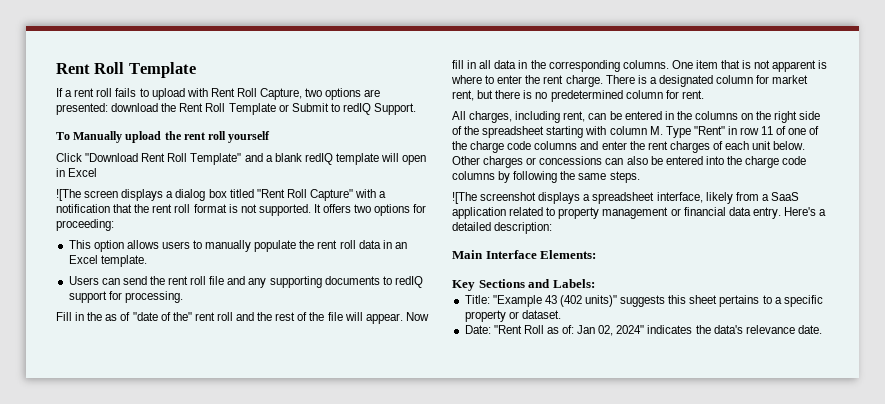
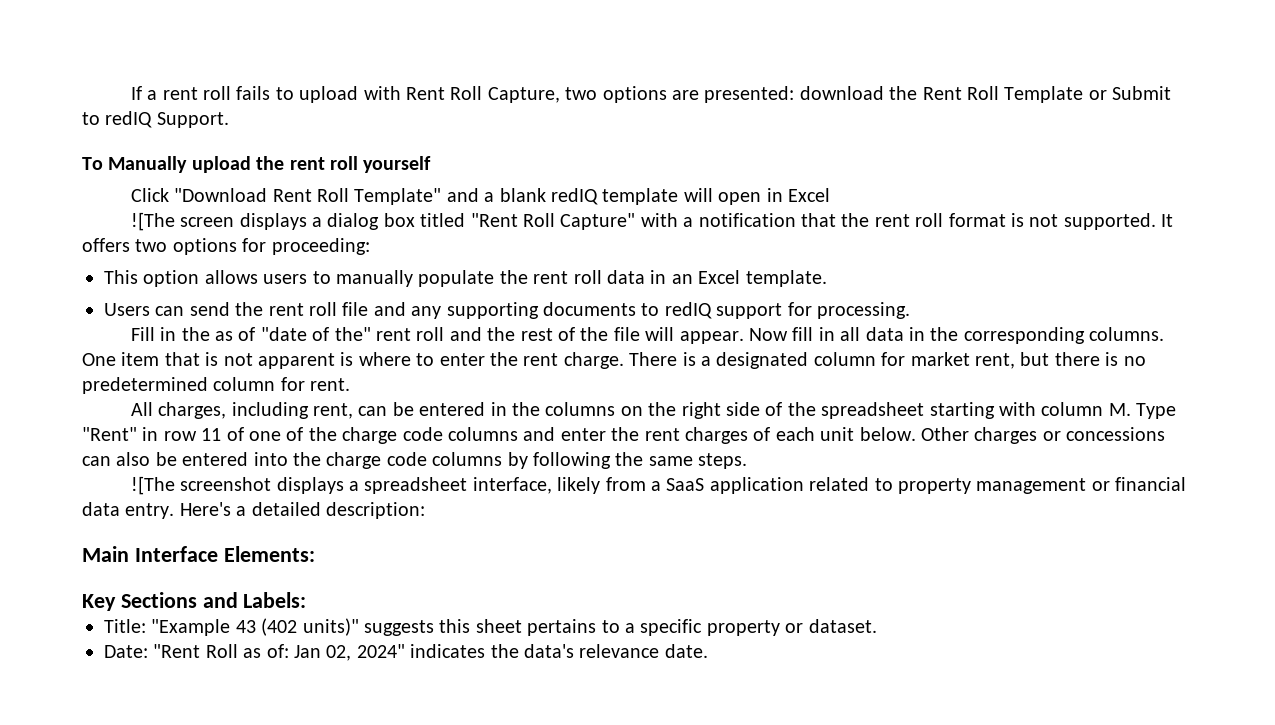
[56,62,196,78] Rent Roll Template // -> (130, 93) none

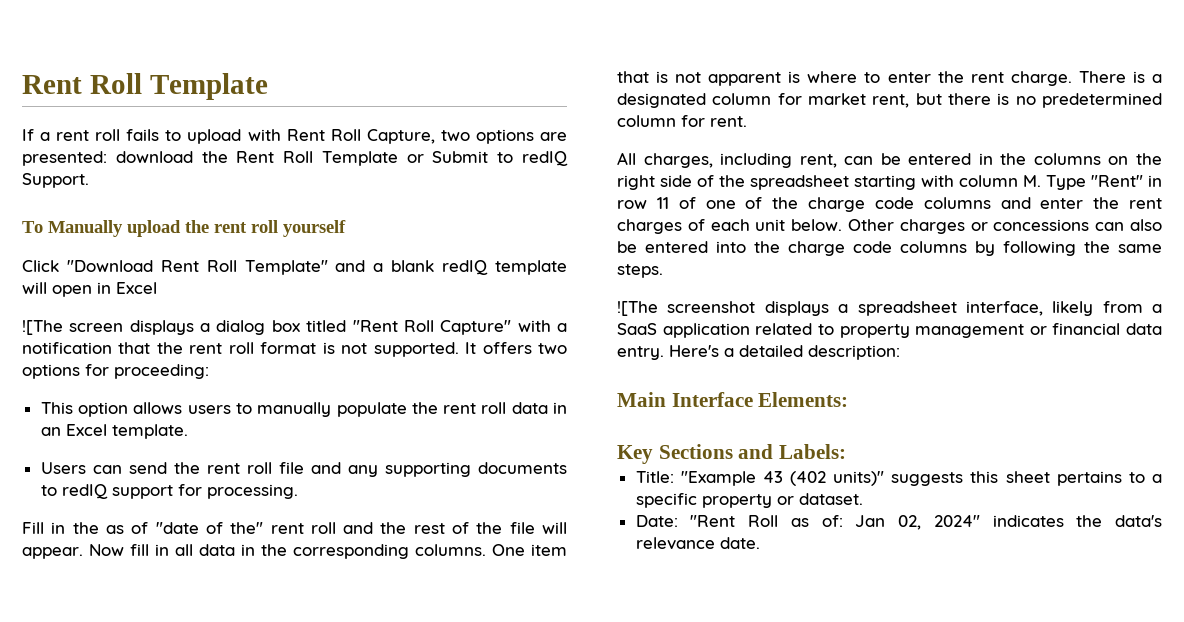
(130, 93) none -> [22,73,268,100] Rent Roll Template //

